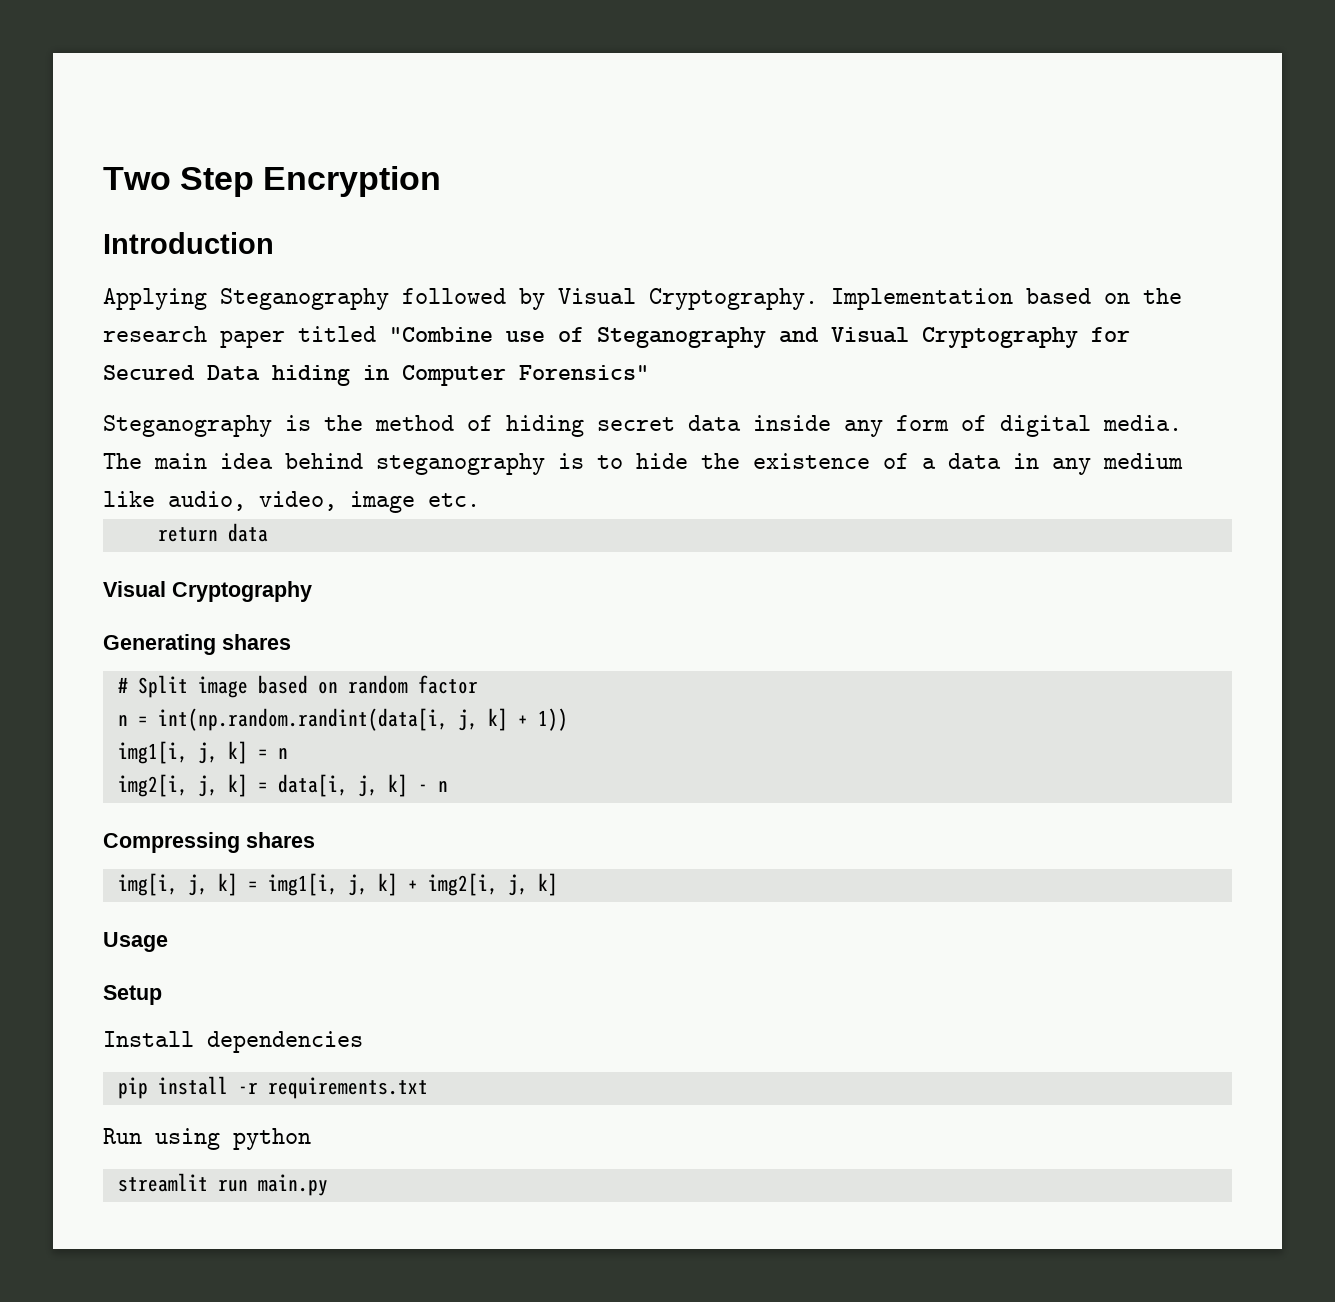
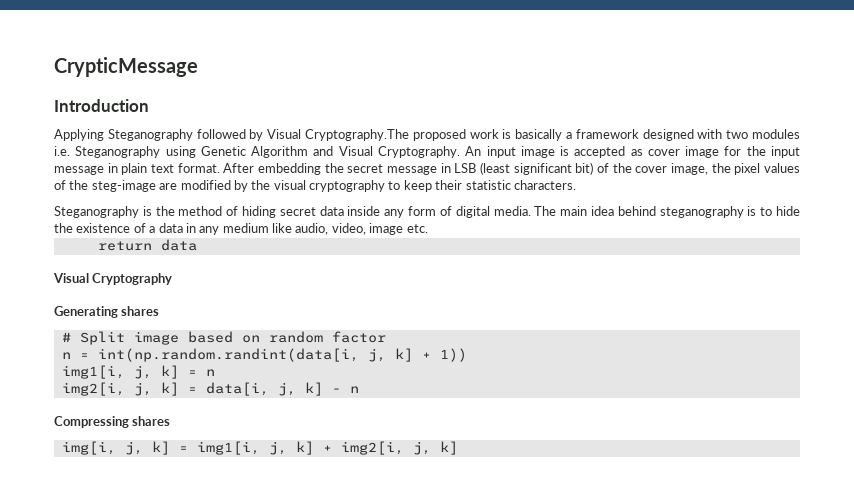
[103,166,442,197] Two Step Encryption -> [54,57,198,77] CrypticMessage
[649,288,1182,310] [103,326,1130,348] [103,365,649,386] Cryptography. Implementation based on the research paper titled "Combine use of Steganography and Visual Cryptography for Secured Data hiding in Computer Forensics" -> [305,129,800,141] [54,146,801,158] [54,162,800,175] [54,180,576,192] Cryptography.The proposed work is basically a framework designed with two modules i.e. Steganography using Genetic Algorithm and Visual Cryptography. An input image is accepted as cover image for the input message in plain text format. After embedding the secret message in LSB (least significant bit) of the cover image, the pixel values of the steg-image are modified by the visual cryptography to keep their statistic characters.
[103,932,168,952] [103,985,162,1005] [103,1031,363,1053] [117,1076,428,1099] [103,1128,311,1150] [117,1173,328,1196] // Usage // Setup // Install dependencies // pip install -r requirements.txt // Run using python // streamlit run main.py -> (458, 448) none

